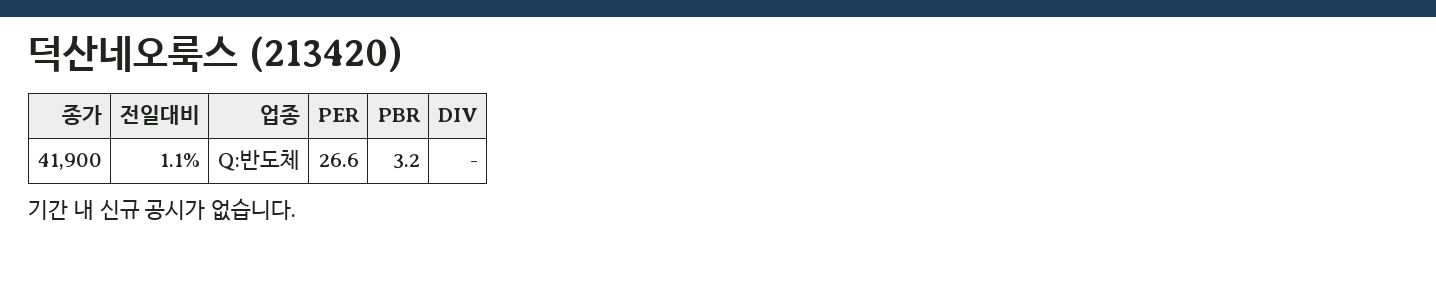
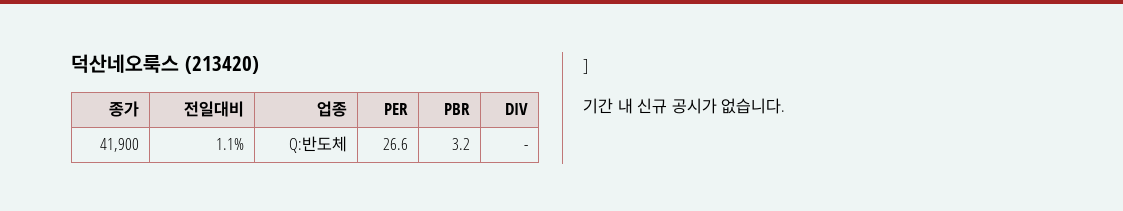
(479, 164) none -> [583,59,588,74] // ]

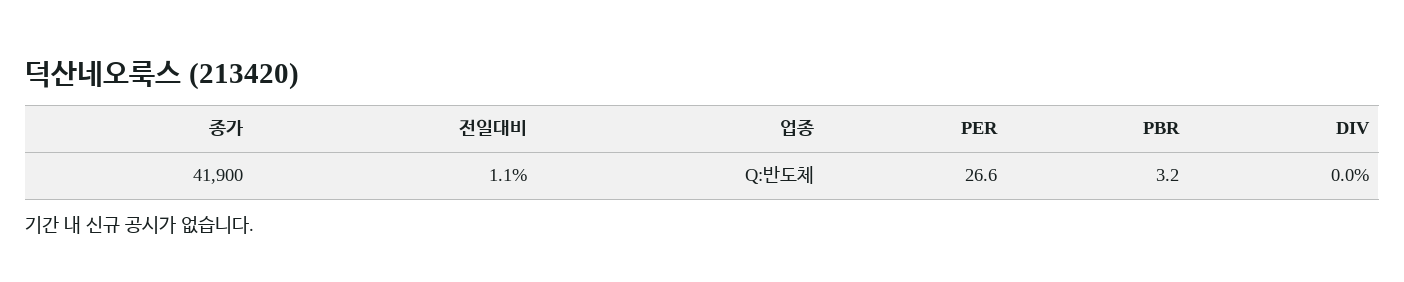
[524,145,529,150] [583,59,588,74] - // ] -> [1330,169,1369,181] 0.0%

